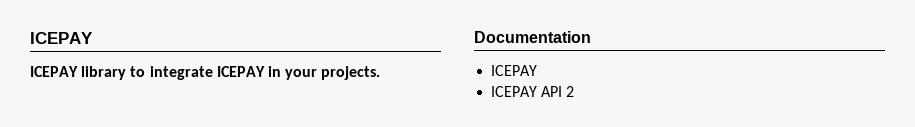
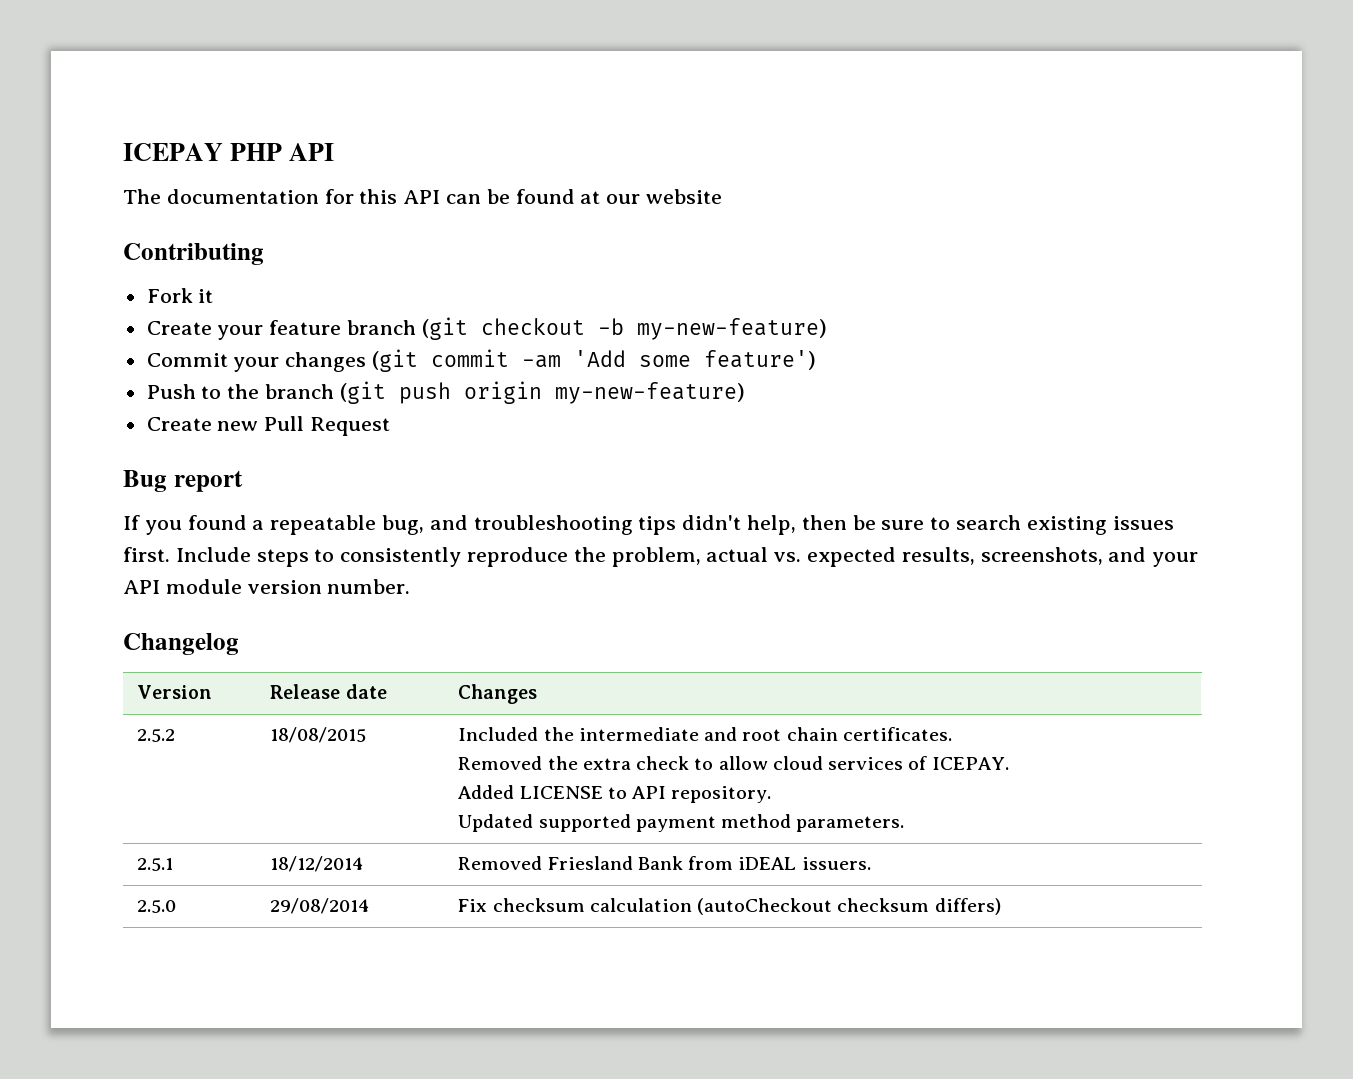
[30,32,93,44] [30,66,381,80] [474,31,591,43] [491,65,538,76] [491,86,575,97] ICEPAY // ICEPAY library to integrate ICEPAY in your projects. // Documentation // ICEPAY // ICEPAY API 2 -> [123,143,335,161] [123,189,723,204] [123,243,264,265] [146,288,214,303] [146,317,827,340] [146,349,817,372] [146,381,745,404] [146,416,391,436] [123,470,243,492] [123,515,1174,535] [123,547,1199,567] [123,579,411,594] [123,633,239,655] [137,685,213,699] [270,684,387,699] [458,684,538,704] [137,729,176,742] [270,727,367,743] [458,727,952,741] [458,756,1009,770] [458,785,772,803] [458,814,905,832] [137,858,174,871] [270,856,365,872] [458,856,871,870] [137,900,177,913] [270,898,371,914] [458,898,1001,915] ICEPAY PHP API // The documentation for this API can be found at our website // Contributing // Fork it // Create your feature branch (git checkout -b my-new-feature) // Commit your changes (git commit -am 'Add some feature') // Push to the branch (git push origin my-new-feature) // Create new Pull Request // Bug report // If you found a repeatable bug, and troubleshooting tips didn't help, then be sure to search existing issues first. Include steps to consistently reproduce the problem, actual vs. expected results, screenshots, and your API module version number. // Changelog // Version | Release date | Changes // 2.5.2 | 18/08/2015 | Included the intermediate and root chain certificates. // Removed the extra check to allow cloud services of ICEPAY. // Added LICENSE to API repository. // Updated supported payment method parameters. // 2.5.1 | 18/12/2014 | Removed Friesland Bank from iDEAL issuers. // 2.5.0 | 29/08/2014 | Fix checksum calculation (autoCheckout checksum differs)

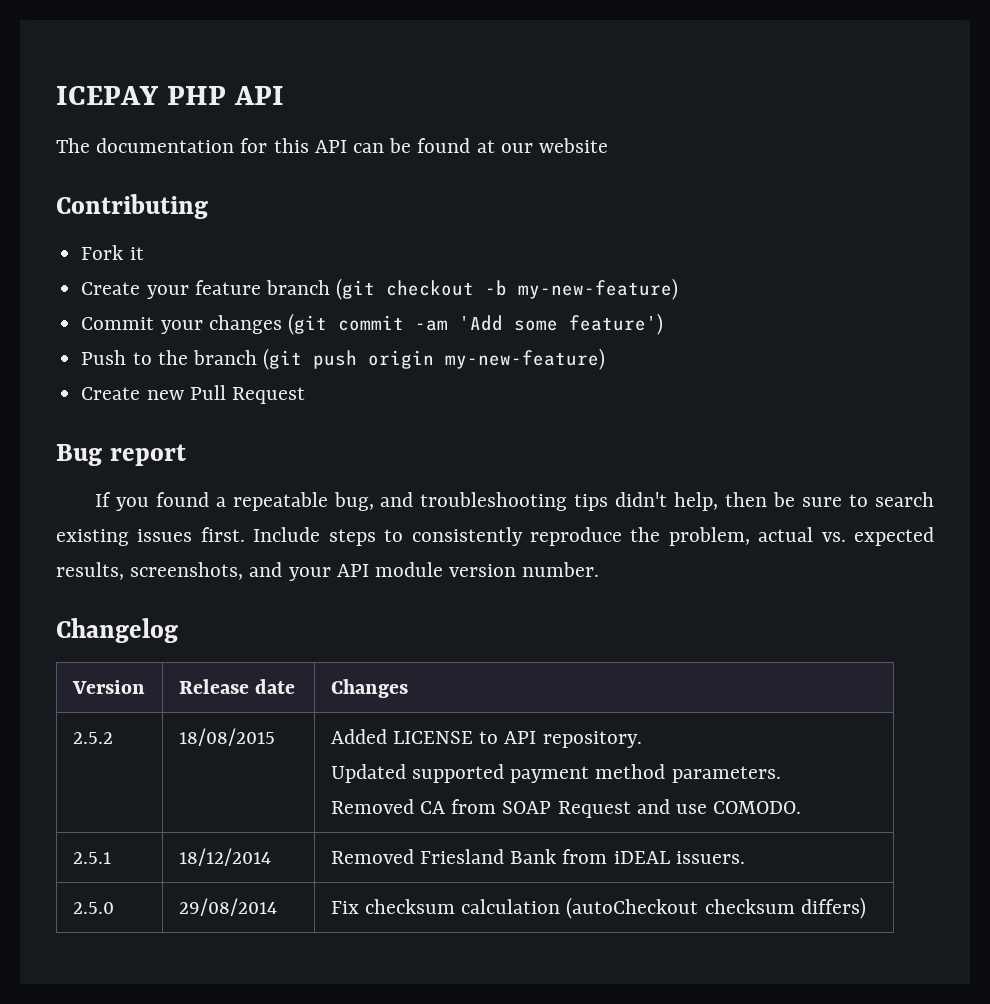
[458,727,952,741] [458,756,1009,770] Included the intermediate and root chain certificates. // Removed the extra check to allow cloud services of ICEPAY. // -> (275, 737) none
(905, 824) none -> [330,799,802,818] // Removed CA from SOAP Request and use COMODO.

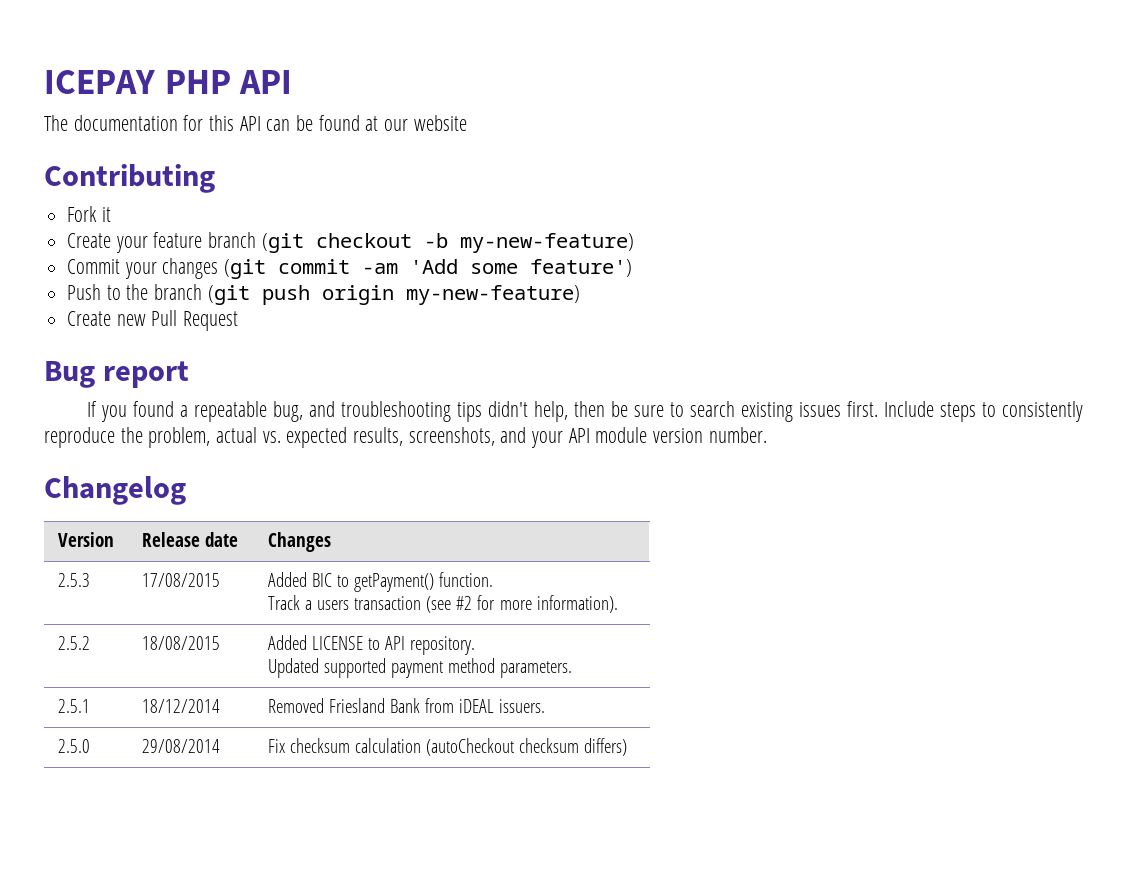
(408, 688) none -> [57,573,90,587] [141,573,220,587] [267,572,494,592] [267,595,618,613] // 2.5.3 | 17/08/2015 | Added BIC to getPayment() function. // Track a users transaction (see #2 for more information).
[330,799,802,818] // Removed CA from SOAP Request and use COMODO. -> (573, 669) none

